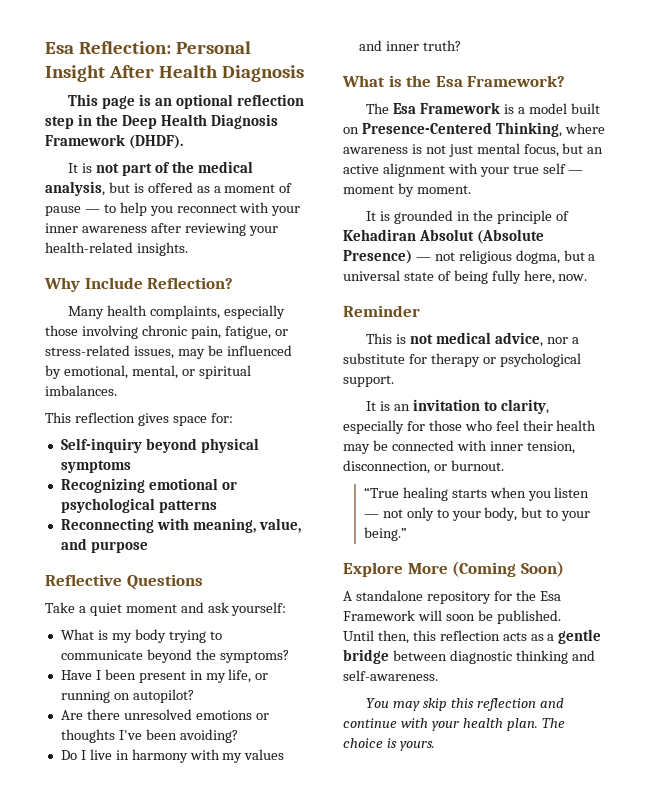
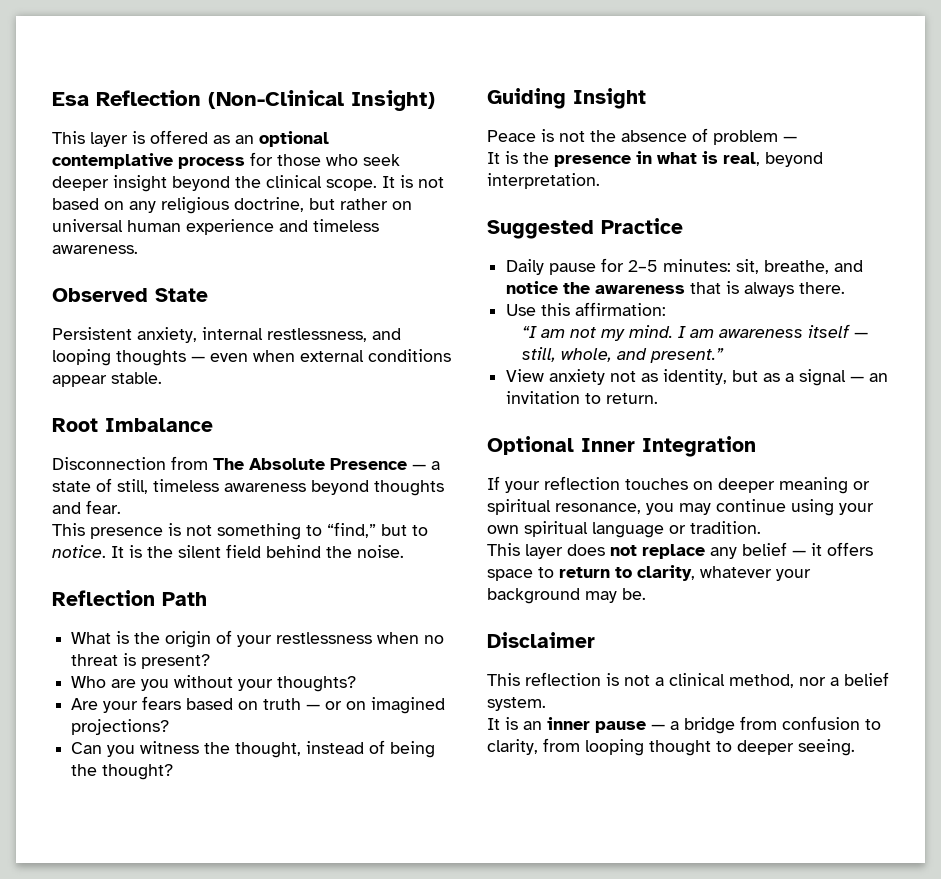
[45,41,251,54] [45,65,304,82] [68,94,304,109] [45,114,278,129] [45,134,183,149] [68,161,253,176] [45,181,293,196] [45,202,301,216] [45,223,278,236] [45,242,188,256] [44,277,234,292] [68,305,285,319] [45,325,288,339] [45,345,292,359] [45,365,251,379] [45,385,117,396] [45,412,233,426] [60,438,259,453] [60,460,131,473] [60,478,237,493] [60,498,217,513] [60,518,301,533] [60,538,148,553] [45,574,203,590] [45,602,287,616] [60,629,222,643] [60,649,289,663] [60,669,269,683] [60,689,194,703] [60,709,269,720] [60,729,238,743] [60,749,285,763] [358,40,461,51] [342,75,566,87] [366,102,600,114] [343,122,605,137] [343,143,604,157] [343,163,584,177] [343,183,471,197] [366,210,569,224] [343,229,544,244] [343,250,596,264] [343,270,588,284] [343,305,420,317] [366,332,579,347] [343,353,581,367] [343,375,394,387] [366,399,549,414] [343,420,597,434] [343,440,575,454] [343,460,504,474] [363,487,590,501] [363,507,591,521] [363,527,407,541] [343,561,564,577] [343,590,561,604] [343,610,561,624] [343,629,602,644] [343,649,595,664] [343,670,438,681] [366,698,564,711] [343,718,565,731] [343,738,435,751] Esa Reflection: Personal Insight After Health Diagnosis // This page is an optional reflection step in the Deep Health Diagnosis Framework (DHDF). // It is not part of the medical analysis, but is offered as a moment of pause — to help you reconnect with your inner awareness after reviewing your health-related insights. // Why Include Reflection? // Many health complaints, especially those involving chronic pain, fatigue, or stress-related issues, may be influenced by emotional, mental, or spiritual imbalances. // This reflection gives space for: // Self-inquiry beyond physical symptoms // Recognizing emotional or psychological patterns // Reconnecting with meaning, value, and purpose // Reflective Questions // Take a quiet moment and ask yourself: // What is my body trying to communicate beyond the symptoms? // Have I been present in my life, or running on autopilot? // Are there unresolved emotions or thoughts I've been avoiding? // Do I live in harmony with my values and inner truth? // What is the Esa Framework? // The Esa Framework is a model built on Presence-Centered Thinking, where awareness is not just mental focus, but an active alignment with your true self — moment by moment. // It is grounded in the principle of Kehadiran Absolut (Absolute Presence) — not religious dogma, but a universal state of being fully here, now. // Reminder // This is not medical advice, nor a substitute for therapy or psychological support. // It is an invitation to clarity, especially for those who feel their health may be connected with inner tension, disconnection, or burnout. // “True healing starts when you listen — not only to your body, but to your being.” // Explore More (Coming Soon) // A standalone repository for the Esa Framework will soon be published. // Until then, this reflection acts as a gentle bridge between diagnostic thinking and self-awareness. // You may skip this reflection and continue with your health plan. The choice is yours. -> [52,90,435,111] [52,130,329,147] [52,152,400,169] [52,175,444,192] [52,197,412,214] [52,219,379,235] [52,245,138,254] [52,288,208,302] [52,327,401,343] [52,349,451,366] [52,372,162,387] [52,418,213,432] [52,456,440,470] [52,478,444,496] [52,500,121,514] [52,522,428,540] [52,544,404,558] [52,590,207,606] [71,630,445,648] [71,653,211,669] [71,675,357,692] [71,696,446,714] [71,719,170,735] [71,740,436,758] [71,764,174,780] [487,88,646,109] [487,128,797,145] [487,151,823,167] [487,173,600,189] [487,218,683,239] [506,258,864,275] [506,281,846,297] [506,302,667,316] [521,324,869,341] [521,347,724,363] [506,369,889,386] [506,391,659,404] [487,436,756,457] [487,476,870,494] [487,499,874,516] [487,521,761,538] [487,542,873,559] [487,565,811,581] [487,588,646,604] [487,632,595,648] [487,672,889,688] [487,697,546,711] [487,716,881,734] [487,738,855,756] Esa Reflection (Non-Clinical Insight) // This layer is offered as an optional contemplative process for those who seek deeper insight beyond the clinical scope. It is not based on any religious doctrine, but rather on universal human experience and timeless awareness. // Observed State // Persistent anxiety, internal restlessness, and looping thoughts — even when external conditions appear stable. // Root Imbalance // Disconnection from The Absolute Presence — a state of still, timeless awareness beyond thoughts and fear. // This presence is not something to “find,” but to notice. It is the silent field behind the noise. // Reflection Path // What is the origin of your restlessness when no threat is present? // Who are you without your thoughts? // Are your fears based on truth — or on imagined projections? // Can you witness the thought, instead of being the thought? // Guiding Insight // Peace is not the absence of problem — // It is the presence in what is real, beyond interpretation. // Suggested Practice // Daily pause for 2–5 minutes: sit, breathe, and notice the awareness that is always there. // Use this affirmation: // “I am not my mind. I am awareness itself — still, whole, and present.” // View anxiety not as identity, but as a signal — an invitation to return. // Optional Inner Integration // If your reflection touches on deeper meaning or spiritual resonance, you may continue using your own spiritual language or tradition. // This layer does not replace any belief — it offers space to return to clarity, whatever your background may be. // Disclaimer // This reflection is not a clinical method, nor a belief system. // It is an inner pause — a bridge from confusion to clarity, from looping thought to deeper seeing.

